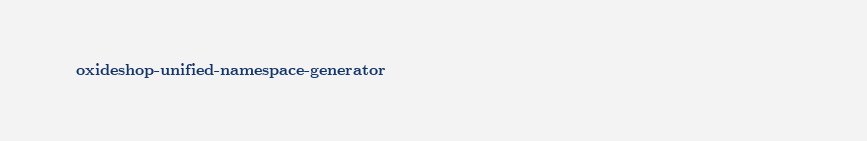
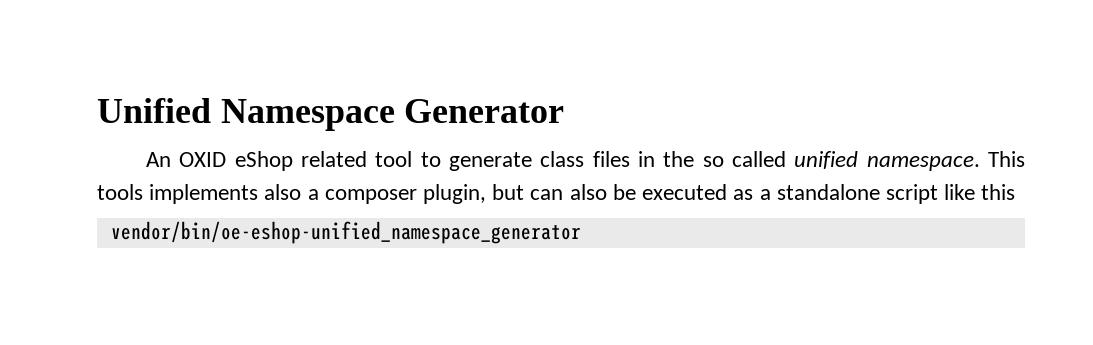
[76,63,386,78] oxideshop-unified-namespace-generator -> [97,98,565,131] [146,151,1026,171] [97,184,1016,204] [110,221,581,244] Unified Namespace Generator // An OXID eShop related tool to generate class files in the so called unified namespace. This tools implements also a composer plugin, but can also be executed as a standalone script like this // vendor/bin/oe-eshop-unified_namespace_generator

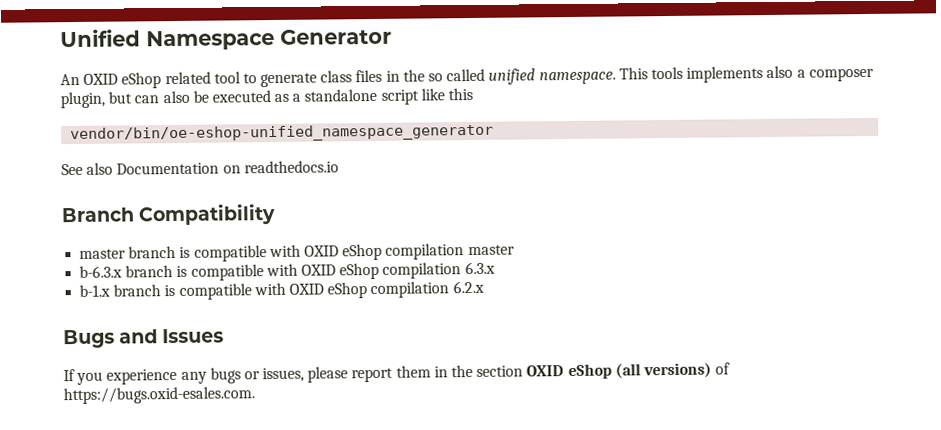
(581, 232) none -> [61,160,339,176] [61,203,277,226] [79,243,515,262] [79,261,495,281] [79,280,484,300] [63,328,225,349] [63,362,731,385] [63,386,255,405] // See also Documentation on readthedocs.io // Branch Compatibility // master branch is compatible with OXID eShop compilation master // b-6.3.x branch is compatible with OXID eShop compilation 6.3.x // b-1.x branch is compatible with OXID eShop compilation 6.2.x // Bugs and Issues // If you experience any bugs or issues, please report them in the section OXID eShop (all versions) of https://bugs.oxid-esales.com.

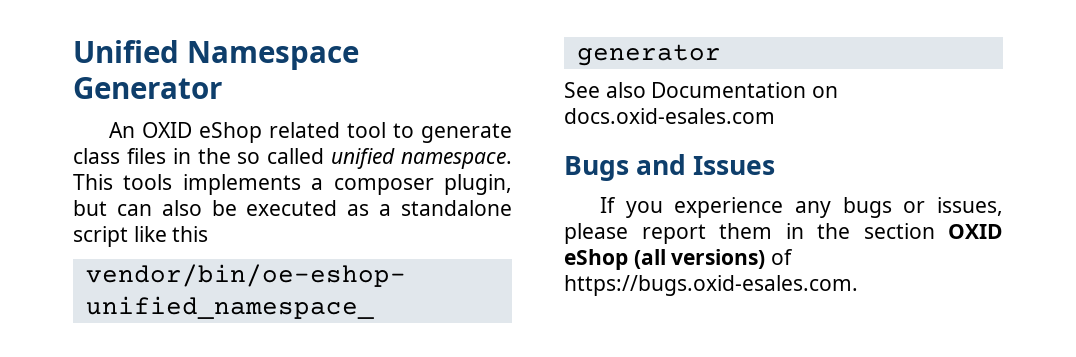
[766,65,794,78] also -> (301, 184) none
[243,160,339,174] [61,203,277,226] [79,243,515,262] [79,261,495,281] [79,280,484,300] readthedocs.io // Branch Compatibility // master branch is compatible with OXID eShop compilation master // b-6.3.x branch is compatible with OXID eShop compilation 6.3.x // b-1.x branch is compatible with OXID eShop compilation 6.2.x -> [564,108,775,124] docs.oxid-esales.com

